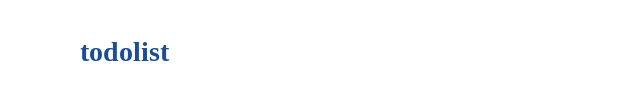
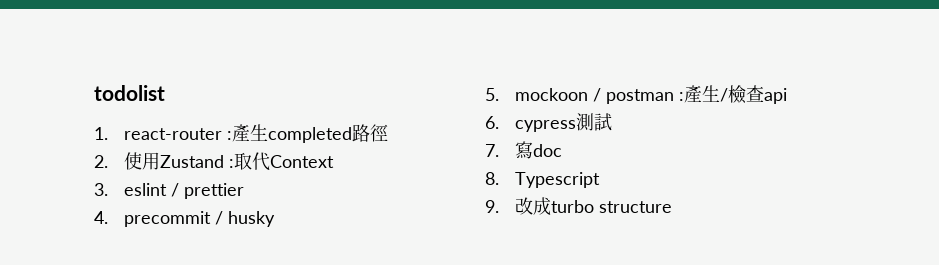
(170, 51) none -> [94,124,388,143] [94,152,334,171] [94,183,244,199] [94,211,275,227] [485,85,787,104] [485,113,612,132] [485,141,562,159] [485,172,600,188] [485,197,672,215] // 1. react-router :產生completed路徑 // 2.使用Zustand :取代Context // 3. eslint / prettier // 4. precommit / husky // 5. mockoon / postman :產生/檢查api // 6. cypress測試 // 7.寫doc // 8. Typescript // 9.改成turbo structure

